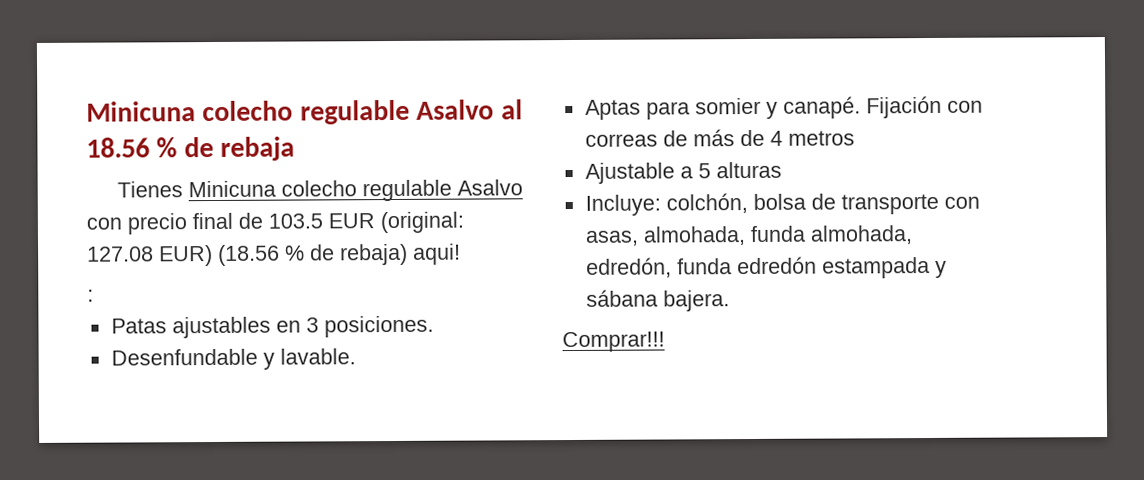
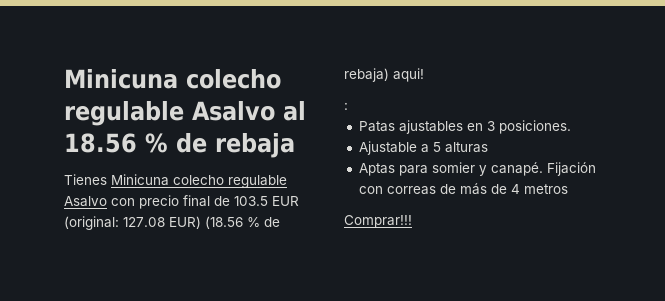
[110,348,356,370] Desenfundable y lavable. -> [358,141,488,155] Ajustable a 5 alturas
[584,161,782,184] [584,193,980,216] [584,225,913,246] [585,256,947,279] [585,289,730,312] // Ajustable a 5 alturas // Incluye: colchón, bolsa de transporte con asas, almohada, funda almohada, edredón, funda edredón estampada y sábana bajera. -> (568, 189) none

